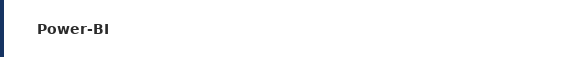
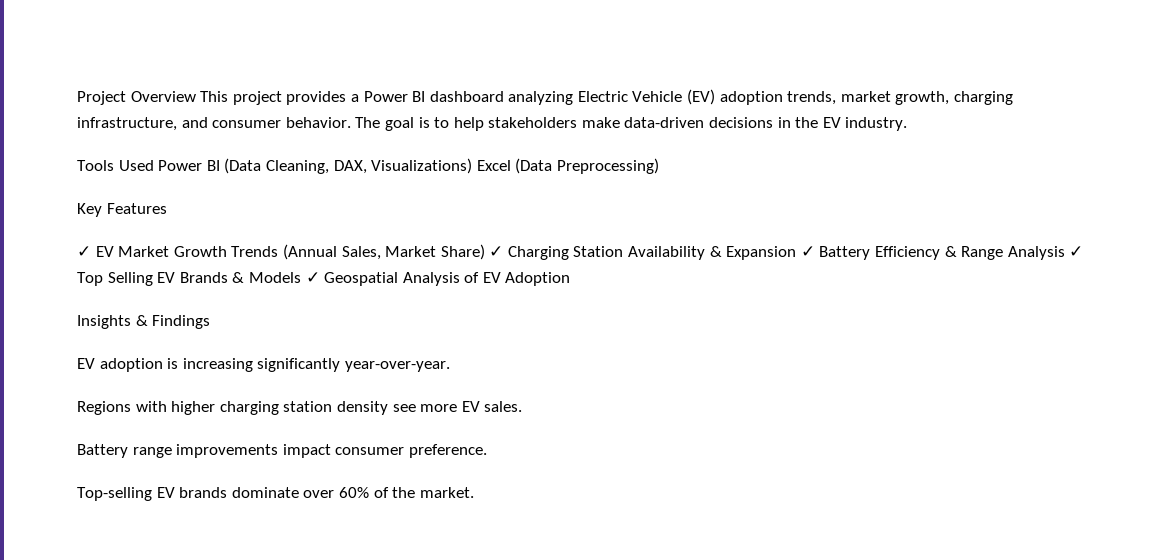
[37,24,109,34] Power-BI -> [77,89,1014,105] [77,117,908,131] [77,158,659,174] [77,203,167,217] [77,244,1084,260] [77,272,571,286] [77,315,211,329] [77,358,450,372] [77,401,523,415] [77,444,487,458] [77,487,474,501] Project Overview This project provides a Power BI dashboard analyzing Electric Vehicle (EV) adoption trends, market growth, charging infrastructure, and consumer behavior. The goal is to help stakeholders make data-driven decisions in the EV industry. // Tools Used Power BI (Data Cleaning, DAX, Visualizations) Excel (Data Preprocessing) // Key Features // ✓ EV Market Growth Trends (Annual Sales, Market Share) ✓ Charging Station Availability & Expansion ✓ Battery Efficiency & Range Analysis ✓ Top Selling EV Brands & Models ✓ Geospatial Analysis of EV Adoption // Insights & Findings // EV adoption is increasing significantly year-over-year. // Regions with higher charging station density see more EV sales. // Battery range improvements impact consumer preference. // Top-selling EV brands dominate over 60% of the market.

